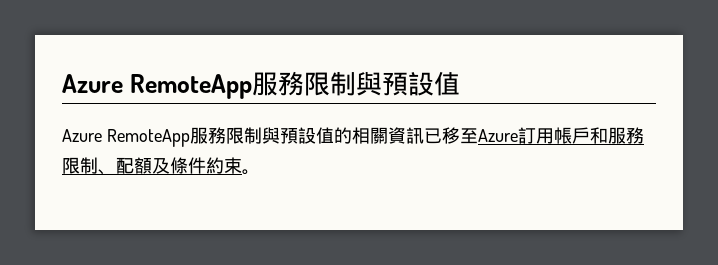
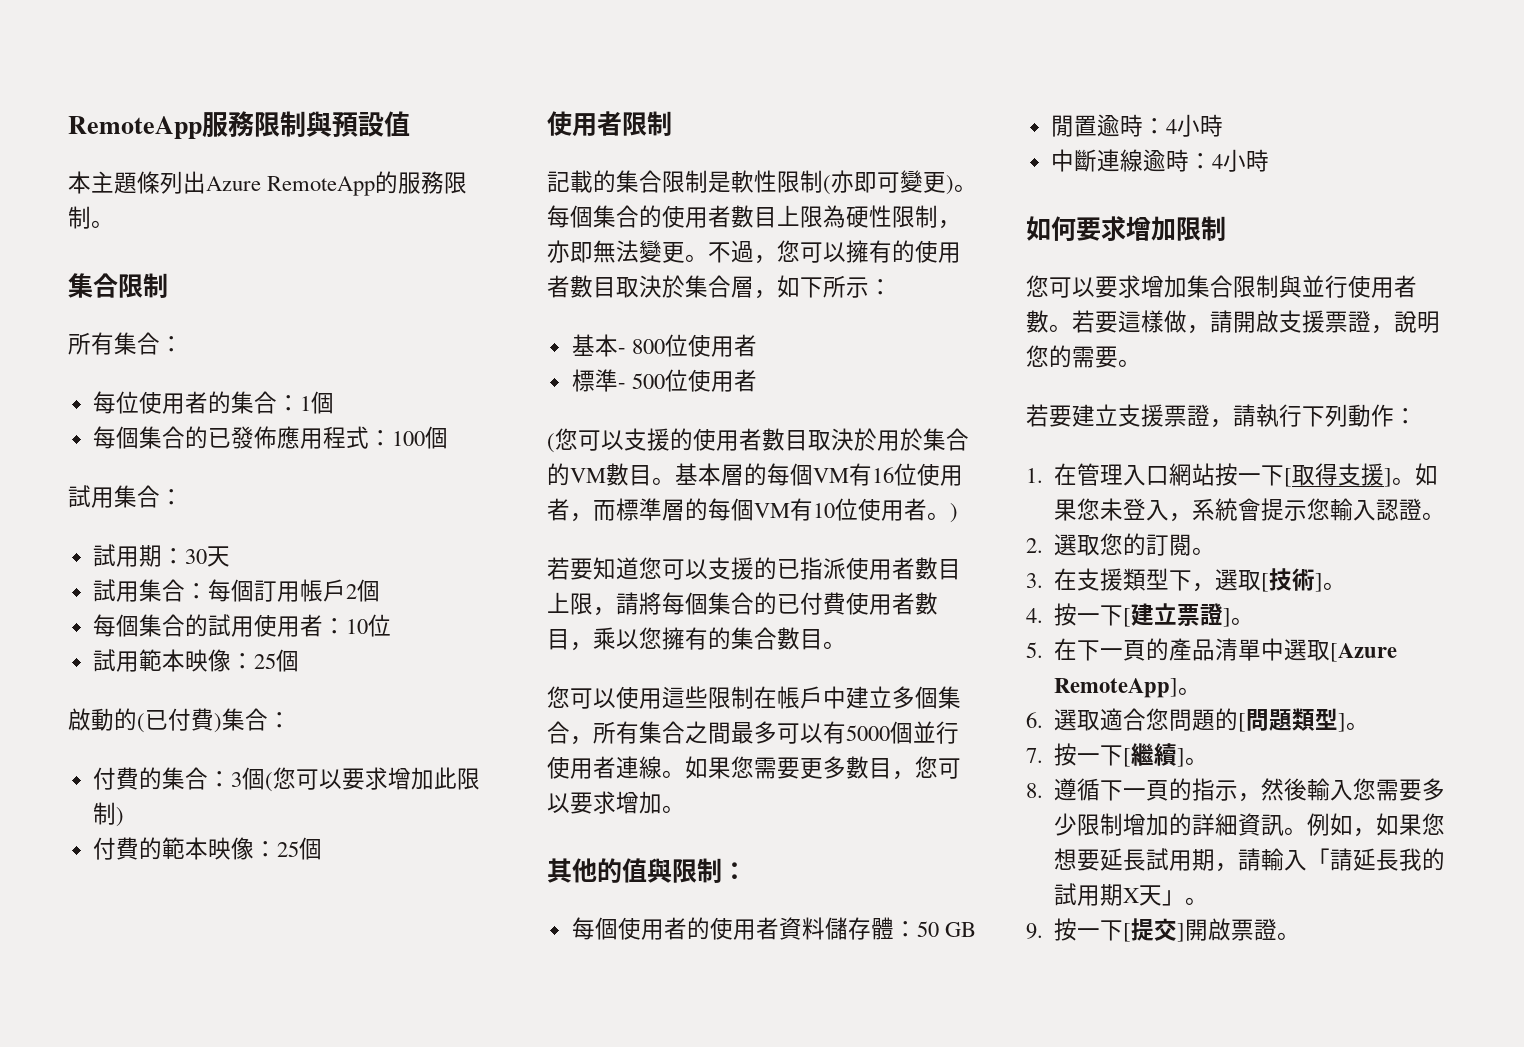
[62,74,123,93] Azure -> (68, 127) none
[62,127,644,147] [62,157,242,175] Azure RemoteApp服務限制與預設值的相關資訊已移至Azure訂用帳戶和服務限制、配額及條件約束 -> [68,171,468,196] [68,206,114,229] [68,273,168,298] [68,332,183,355] [92,391,334,414] [92,426,448,449] [68,485,183,508] [92,544,230,567] [92,579,380,602] [92,614,391,637] [92,649,299,672] [68,708,291,733] [92,767,480,792] [92,802,124,827] [92,837,322,860] [547,111,672,137] [547,170,977,195] [547,205,961,229] [547,240,961,264] [547,275,892,299] [571,334,757,357] [571,369,757,392] [547,428,969,453] [547,463,963,486] [547,498,958,523] [547,557,961,580] [547,592,938,616] [547,627,846,651] [547,686,961,709] [547,721,959,745] [547,756,961,780] [547,791,685,814] [547,858,747,883] [571,917,976,940] [1050,114,1223,137] [1050,149,1269,172] [1026,216,1226,242] [1026,275,1417,298] [1026,310,1440,334] [1026,345,1141,368] [1026,404,1417,428] [1026,463,1439,487] [1054,498,1446,522] [1026,533,1216,556] [1026,568,1347,592] [1026,603,1255,627] [1026,638,1398,662] [1054,678,1202,698] [1026,708,1370,732] [1026,743,1209,767] [1026,778,1446,802] [1054,813,1446,837] [1054,848,1446,872] [1054,883,1209,906] [1026,918,1278,942] 本主題條列出Azure RemoteApp的服務限制。 // 集合限制 // 所有集合： // 每位使用者的集合：1個 // 每個集合的已發佈應用程式：100個 // 試用集合： // 試用期：30天 // 試用集合：每個訂用帳戶2個 // 每個集合的試用使用者：10位 // 試用範本映像：25個 // 啟動的(已付費)集合： // 付費的集合：3個(您可以要求增加此限制) // 付費的範本映像：25個 // 使用者限制 // 記載的集合限制是軟性限制(亦即可變更)。每個集合的使用者數目上限為硬性限制，亦即無法變更。不過，您可以擁有的使用者數目取決於集合層，如下所示： // 基本- 800位使用者 // 標準- 500位使用者 // (您可以支援的使用者數目取決於用於集合的VM數目。基本層的每個VM有16位使用者，而標準層的每個VM有10位使用者。) // 若要知道您可以支援的已指派使用者數目上限，請將每個集合的已付費使用者數目，乘以您擁有的集合數目。 // 您可以使用這些限制在帳戶中建立多個集合，所有集合之間最多可以有5000個並行使用者連線。如果您需要更多數目，您可以要求增加。 // 其他的值與限制： // 每個使用者的使用者資料儲存體：50 GB // 閒置逾時：4小時 // 中斷連線逾時：4小時 // 如何要求增加限制 // 您可以要求增加集合限制與並行使用者數。若要這樣做，請開啟支援票證，說明您的需要。 // 若要建立支援票證，請執行下列動作： // 1.在管理入口網站按一下[取得支援]。如果您未登入，系統會提示您輸入認證。 // 2.選取您的訂閱。 // 3.在支援類型下，選取[技術]。 // 4.按一下[建立票證]。 // 5.在下一頁的產品清單中選取[Azure RemoteApp]。 // 6.選取適合您問題的[問題類型]。 // 7.按一下[繼續]。 // 8.遵循下一頁的指示，然後輸入您需要多少限制增加的詳細資訊。例如，如果您想要延長試用期，請輸入「請延長我的試用期X天」。 // 9.按一下[提交]開啟票證

